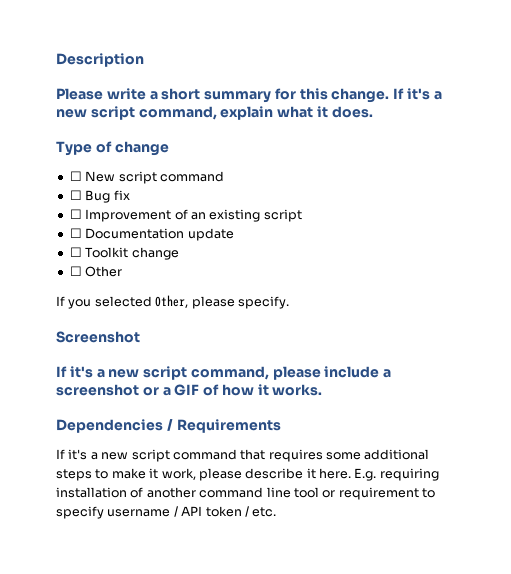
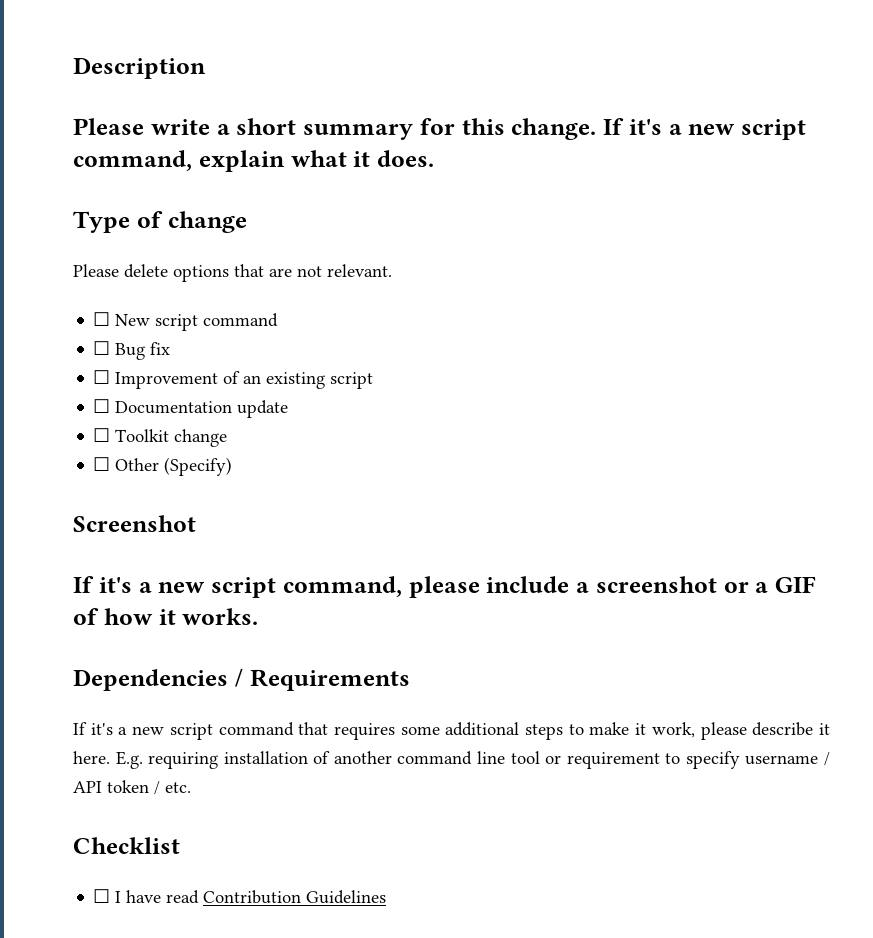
(169, 148) none -> [73,264,392,282] // Please delete options that are not relevant.
[56,295,289,309] // If you selected Other, please specify. -> [164,457,233,476] (Specify)
(277, 512) none -> [73,837,180,854] [93,889,387,904] // Checklist // ☐ I have read Contribution Guidelines

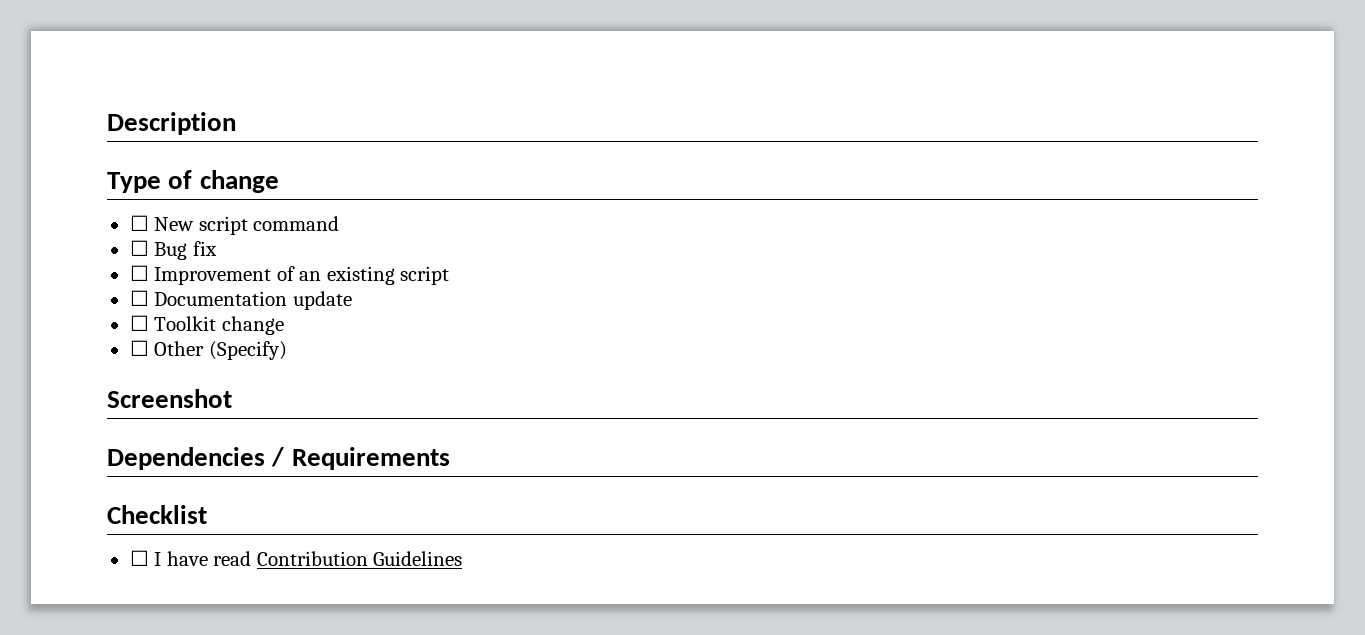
[73,118,806,140] [73,150,434,172] [73,211,247,233] [73,264,392,282] Please write a short summary for this change. If it's a new script command, explain what it does. // Type of change // Please delete options that are not relevant. -> [107,170,279,193] Type of change
[73,576,816,598] [73,608,259,625] [73,668,410,691] [73,722,831,740] [73,751,830,769] [73,780,191,795] If it's a new script command, please include a screenshot or a GIF of how it works. // Dependencies / Requirements // If it's a new script command that requires some additional steps to make it work, please describe it here. E.g. requiring installation of another command line tool or requirement to specify username / API token / etc. -> [107,447,450,470] Dependencies / Requirements

